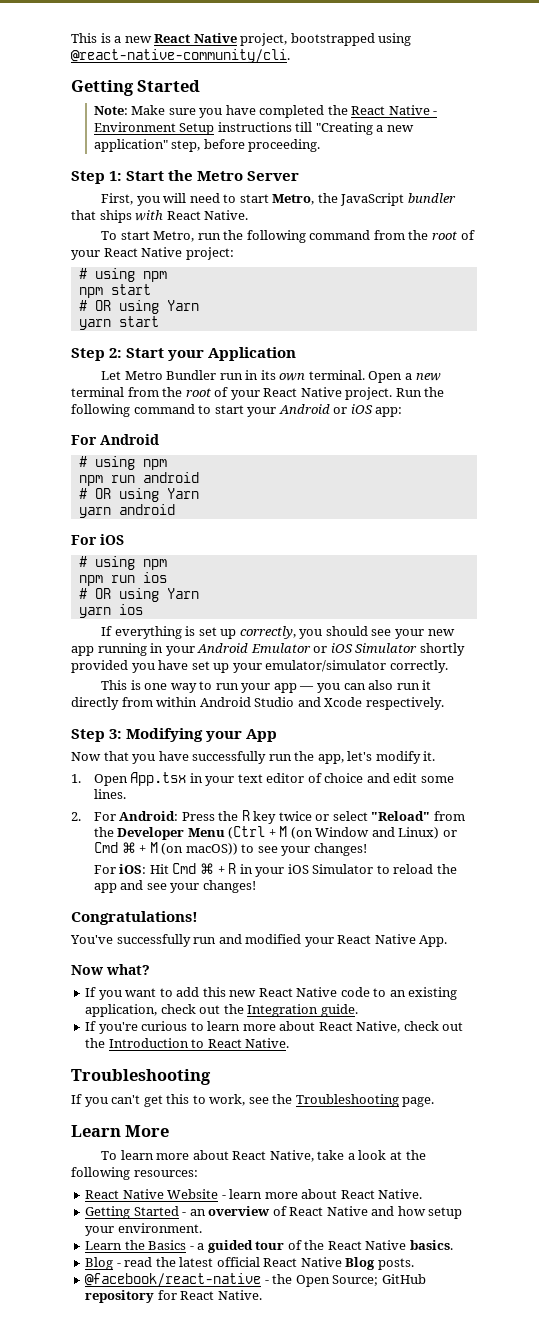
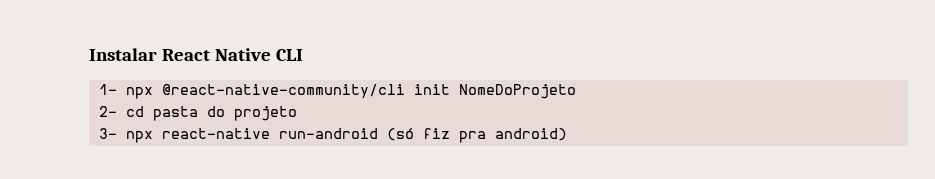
[71,33,412,46] [71,49,290,63] [71,80,201,96] [93,105,438,118] [93,122,414,135] [93,139,321,152] [71,170,300,184] [101,193,456,206] [71,210,249,223] [101,230,475,243] [71,247,234,260] [78,268,167,282] [78,284,151,298] [78,300,199,314] [78,316,159,330] [71,347,297,361] [101,370,441,383] [71,387,445,400] [71,404,403,417] [71,434,159,445] [78,456,167,470] [78,472,199,486] [78,488,199,502] [78,504,175,518] [71,534,124,545] [78,556,167,570] [78,572,167,586] [78,588,199,602] [78,604,143,618] [101,626,455,639] [71,643,465,656] [71,660,448,673] [101,680,432,693] [71,697,444,710] [71,728,278,742] [71,751,436,764] [71,772,454,786] [93,789,126,799] [71,810,465,824] [93,826,457,840] [93,842,367,856] [93,863,457,877] [93,880,256,893] [71,911,198,925] [70,934,448,947] [71,964,150,975] [85,987,458,1000] [85,1004,358,1017] [85,1021,464,1034] [85,1038,290,1048] [71,1069,211,1085] [71,1094,435,1107] [71,1125,170,1137] [101,1150,426,1162] [71,1167,198,1180] [85,1189,423,1199] [85,1206,463,1219] [85,1223,202,1236] [85,1240,453,1253] [85,1257,414,1270] [85,1273,426,1287] [85,1290,262,1303] This is a new React Native project, bootstrapped using @react-native-community/cli. // Getting Started // Note: Make sure you have completed the React Native - Environment Setup instructions till "Creating a new application" step, before proceeding. // Step 1: Start the Metro Server // First, you will need to start Metro, the JavaScript bundler that ships with React Native. // To start Metro, run the following command from the root of your React Native project: // # using npm // npm start // # OR using Yarn // yarn start // Step 2: Start your Application // Let Metro Bundler run in its own terminal. Open a new terminal from the root of your React Native project. Run the following command to start your Android or iOS app: // For Android // # using npm // npm run android // # OR using Yarn // yarn android // For iOS // # using npm // npm run ios // # OR using Yarn // yarn ios // If everything is set up correctly, you should see your new app running in your Android Emulator or iOS Simulator shortly provided you have set up your emulator/simulator correctly. // This is one way to run your app — you can also run it directly from within Android Studio and Xcode respectively. // Step 3: Modifying your App // Now that you have successfully run the app, let's modify it. // 1. Open App.tsx in your text editor of choice and edit some lines. // 2. For Android: Press the R key twice or select "Reload" from the Developer Menu (Ctrl + M (on Window and Linux) or Cmd ⌘ + M (on macOS)) to see your changes! // For iOS: Hit Cmd ⌘ + R in your iOS Simulator to reload the app and see your changes! // Congratulations! // You've successfully run and modified your React Native App. // Now what? // If you want to add this new React Native code to an existing application, check out the Integration guide. // If you're curious to learn more about React Native, check out the Introduction to React Native. // Troubleshooting // If you can't get this to work, see the Troubleshooting page. // Learn More // To learn more about React Native, take a look at the following resources: // React Native Website - learn more about React Native. // Getting Started - an overview of React Native and how setup your environment. // Learn the Basics - a guided tour of the React Native basics. // Blog - read the latest official React Native Blog posts. // @facebook/react-native - the Open Source; GitHub repository for React Native. -> [89,48,304,61] [99,84,577,99] [99,106,298,121] [99,128,568,143] Instalar React Native CLI // 1- npx @react-native-community/cli init NomeDoProjeto // 2- cd pasta do projeto // 3- npx react-native run-android (só fiz pra android)

